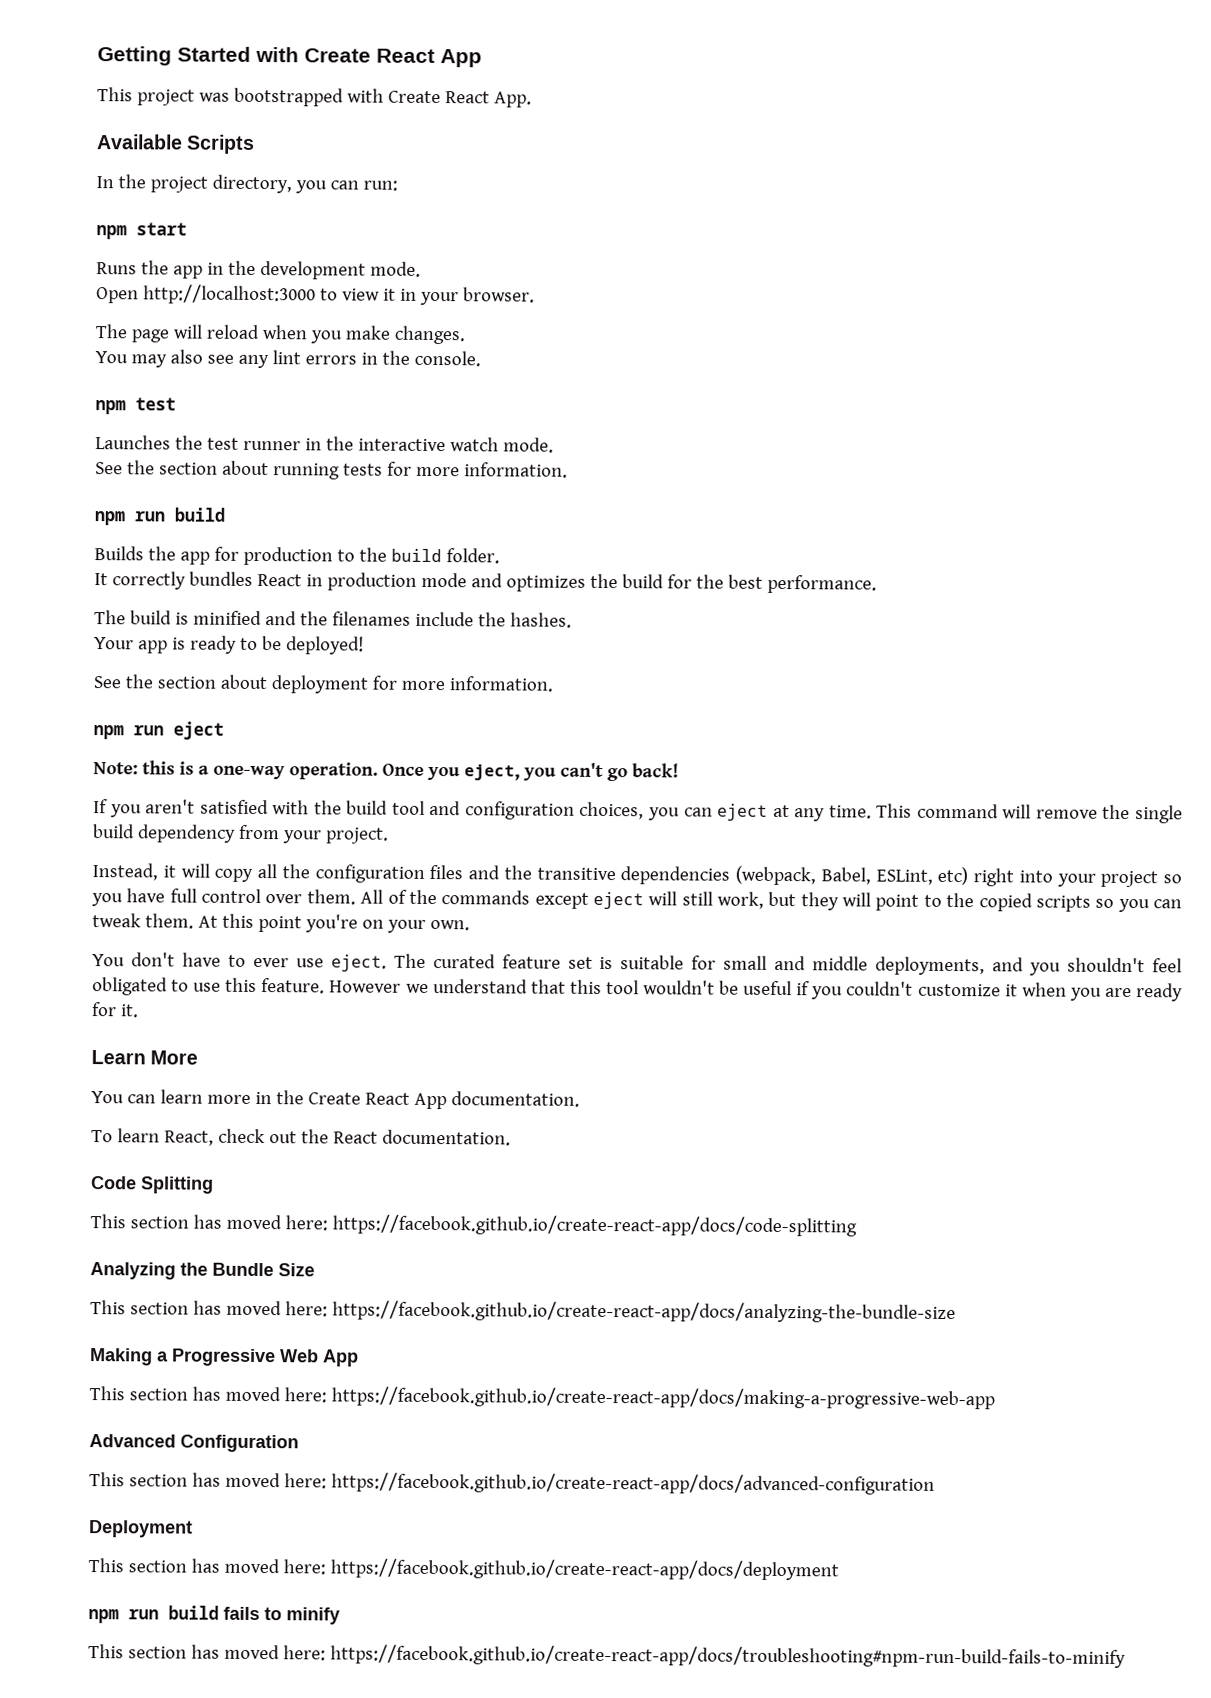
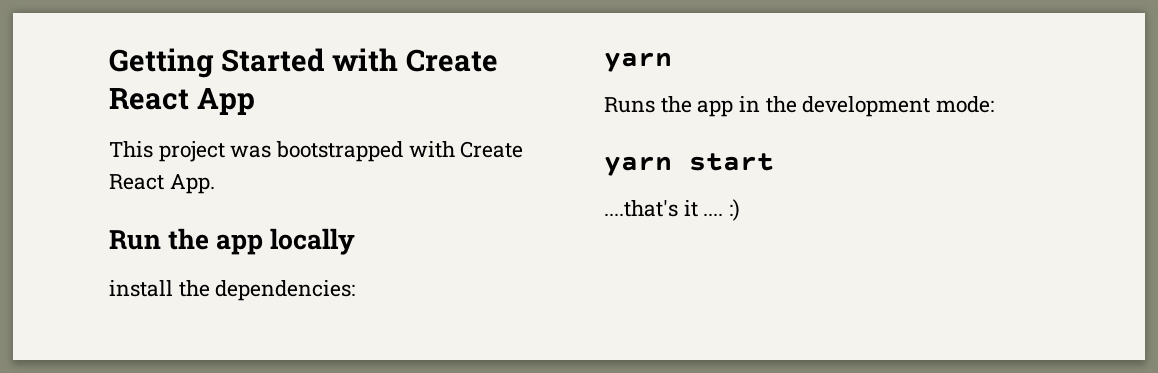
[97,134,256,154] [96,174,398,194] [96,222,187,240] Available Scripts // In the project directory, you can run: // npm start -> [109,228,356,255] [109,280,356,301] [604,52,672,72] Run the app locally // install the dependencies: // yarn
[369,261,421,277] [96,284,535,306] [95,324,466,345] [95,349,481,369] [95,397,176,415] [95,435,554,453] [95,460,568,480] [94,507,225,526] [94,546,500,566] [94,571,877,594] [94,610,572,628] [94,635,364,655] [93,674,553,694] [93,721,224,740] [93,760,679,782] [93,799,1183,824] [93,824,389,844] [92,863,1182,888] [91,888,1182,913] [92,913,470,933] [92,952,1183,976] [92,977,1184,1002] [92,1002,139,1018] [91,1050,199,1065] [91,1089,580,1110] [91,1128,511,1146] [91,1176,214,1194] [90,1214,857,1237] [90,1262,315,1280] [90,1300,956,1324] [90,1348,359,1367] [89,1386,995,1410] [89,1434,299,1453] [89,1472,935,1495] [89,1520,193,1538] [88,1558,839,1581] [88,1605,340,1625] [88,1644,1126,1669] mode. // Open http://localhost:3000 to view it in your browser. // The page will reload when you make changes. // You may also see any lint errors in the console. // npm test // Launches the test runner in the interactive watch mode. // See the section about running tests for more information. // npm run build // Builds the app for production to the build folder. // It correctly bundles React in production mode and optimizes the build for the best performance. // The build is minified and the filenames include the hashes. // Your app is ready to be deployed! // See the section about deployment for more information. // npm run eject // Note: this is a one-way operation. Once you eject, you can't go back! // If you aren't satisfied with the build tool and configuration choices, you can eject at any time. This command will remove the single build dependency from your project. // Instead, it will copy all the configuration files and the transitive dependencies (webpack, Babel, ESLint, etc) right into your project so you have full control over them. All of the commands except eject will still work, but they will point to the copied scripts so you can tweak them. At this point you're on your own. // You don't have to ever use eject. The curated feature set is suitable for small and middle deployments, and you shouldn't feel obligated to use this feature. However we understand that this tool wouldn't be useful if you couldn't customize it when you are ready for it. // Learn More // You can learn more in the Create React App documentation. // To learn React, check out the React documentation. // Code Splitting // This section has moved here: https://facebook.github.io/create-react-app/docs/code-splitting // Analyzing the Bundle Size // This section has moved here: https://facebook.github.io/create-react-app/docs/analyzing-the-bundle-size // Making a Progressive Web App // This section has moved here: https://facebook.github.io/create-react-app/docs/making-a-progressive-web-app // Advanced Configuration // This section has moved here: https://facebook.github.io/create-react-app/docs/advanced-configuration // Deployment // This section has moved here: https://facebook.github.io/create-react-app/docs/deployment // npm run build fails to minify // This section has moved here: https://facebook.github.io/create-react-app/docs/troubleshooting#npm-run-build-fails-to-minify -> [936,96,995,113] [604,153,774,176] [604,199,741,221] mode: // yarn start // ....that's it .... :)

